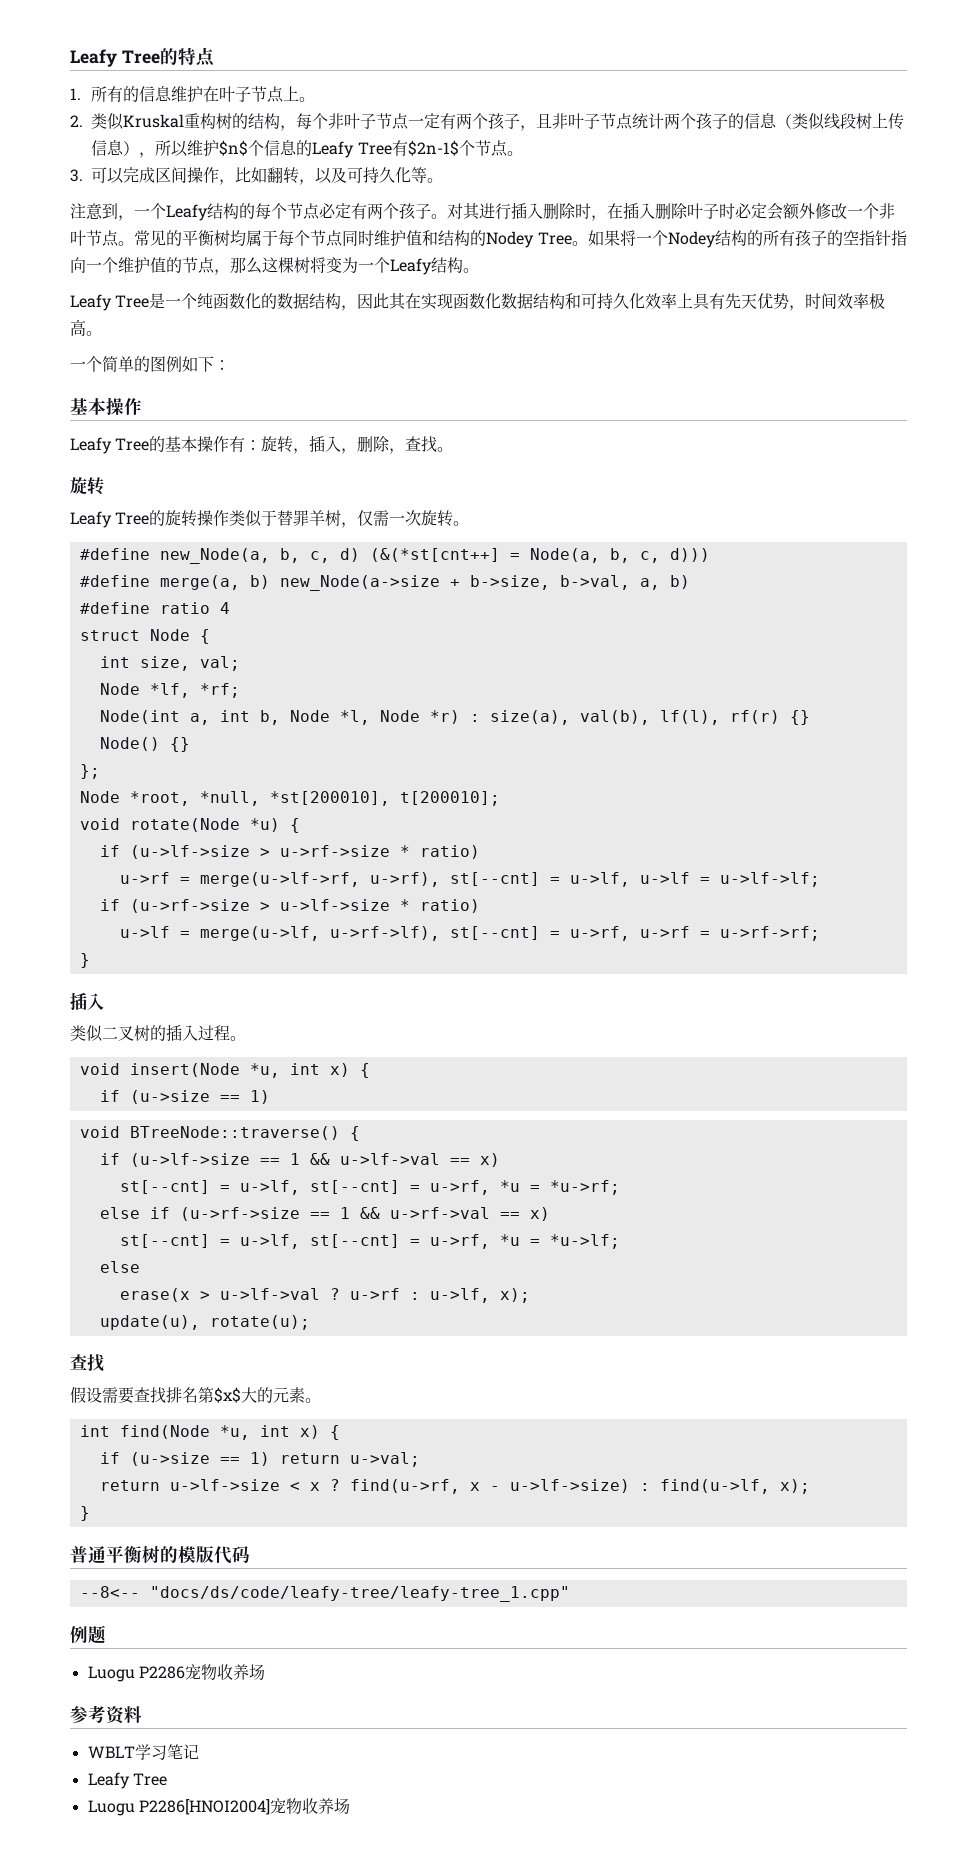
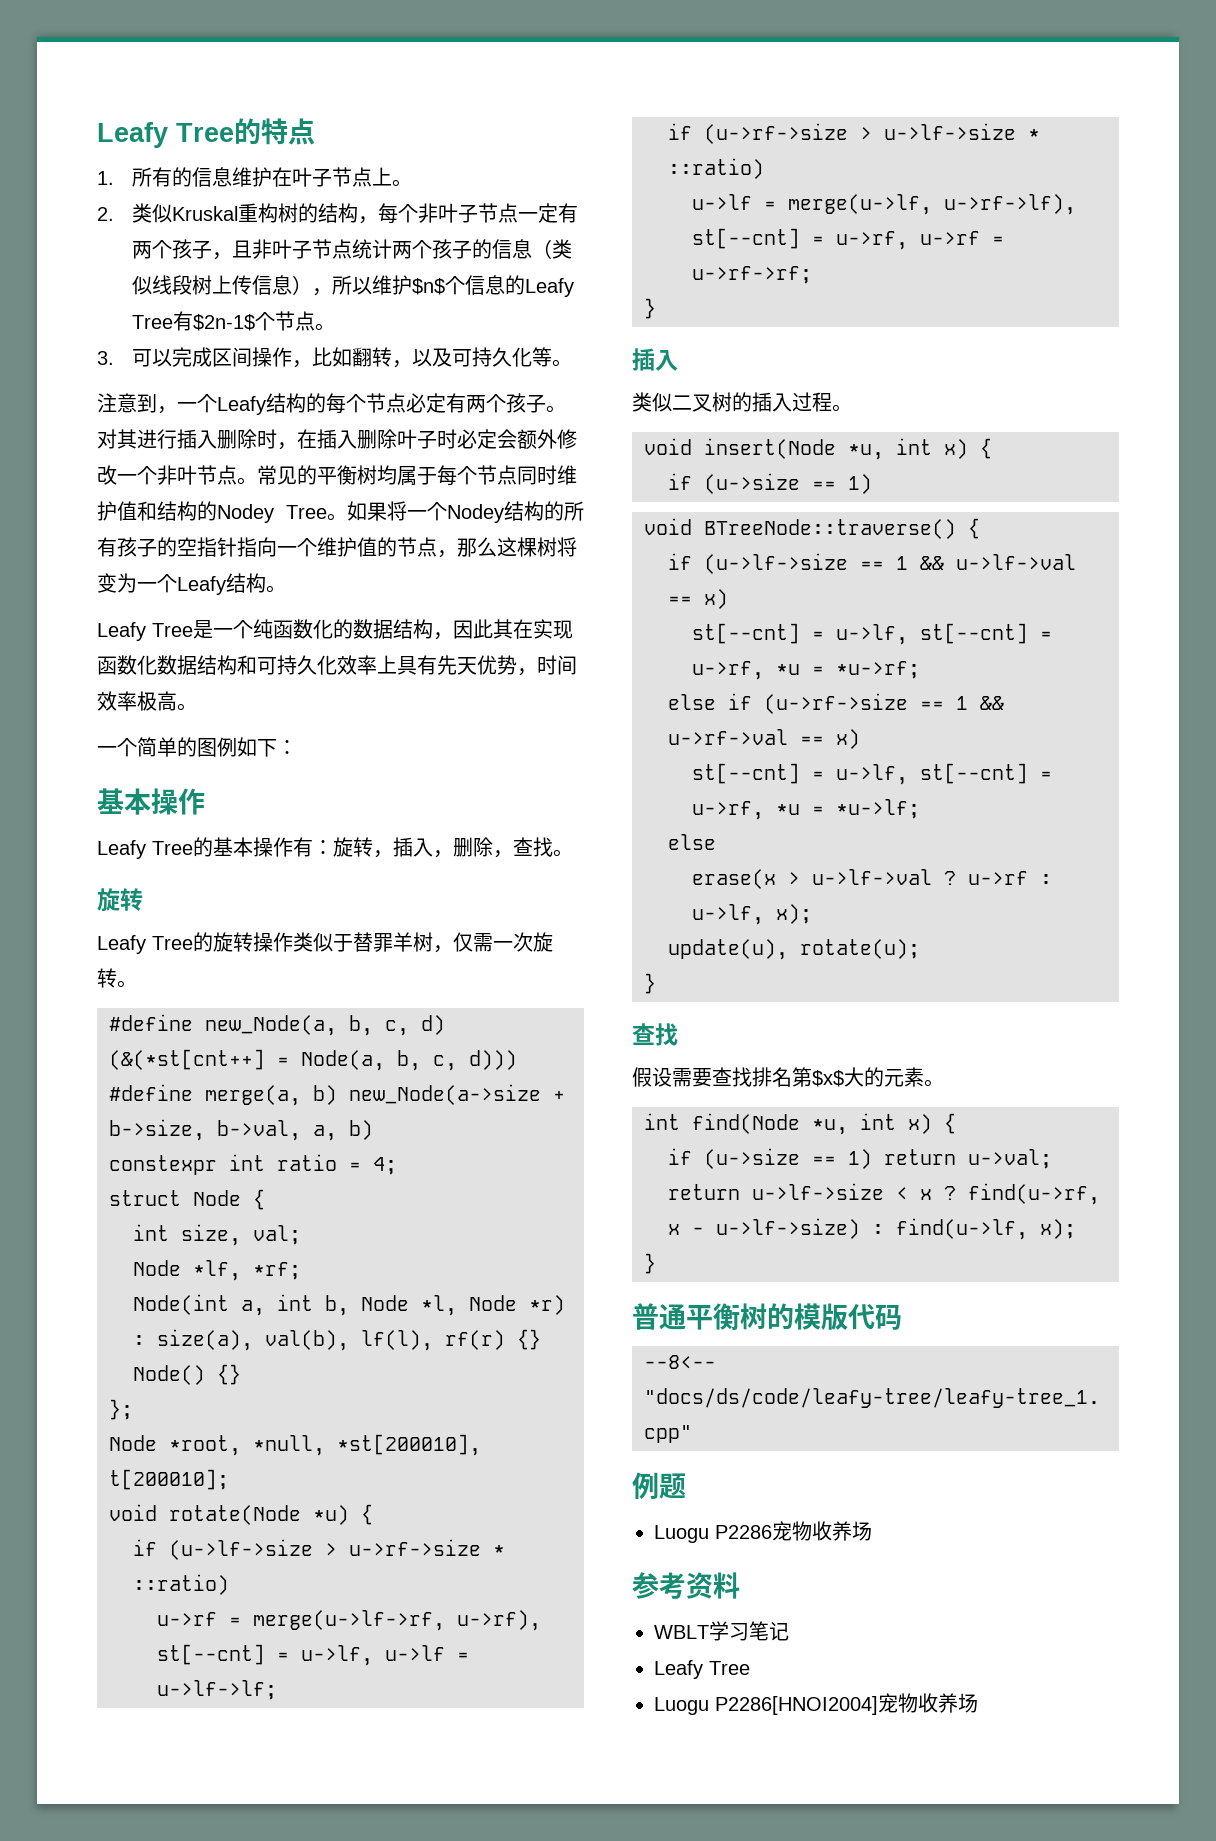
[79,602,230,614] #define ratio 4 -> [109,1154,397,1175] constexpr int ratio = 4;
[419,845,480,859] ratio) -> [133,1574,229,1595] ::ratio)
[419,899,480,913] ratio) -> [668,158,764,179] ::ratio)
(310, 1322) none -> [644,973,656,994] // }

